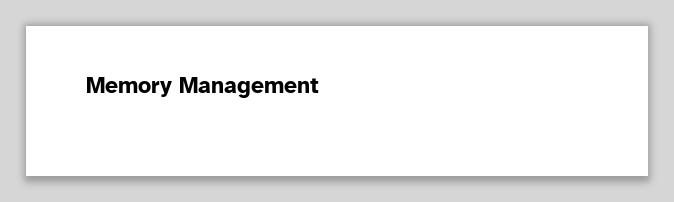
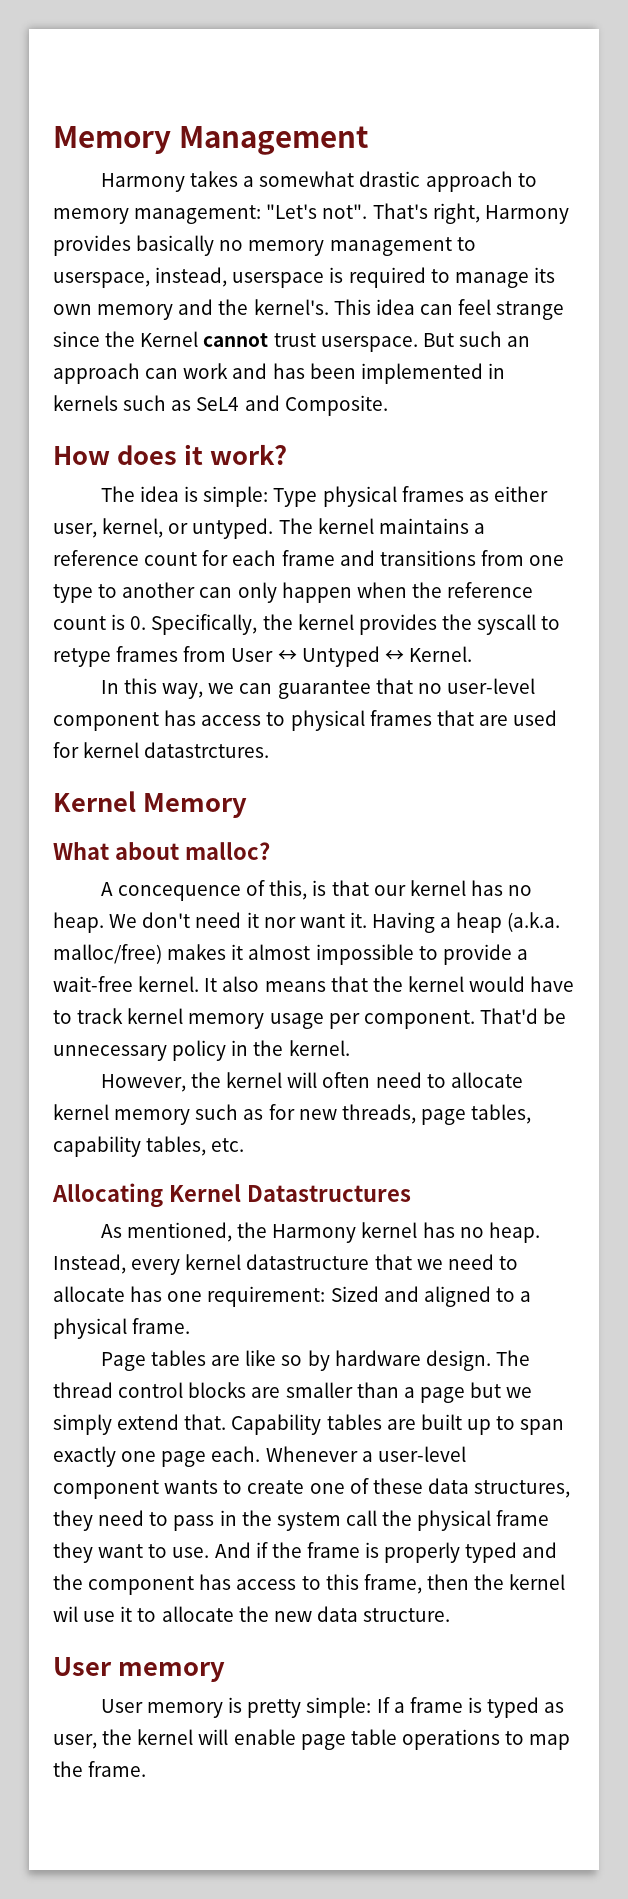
(319, 87) none -> [100,171,537,192] [53,203,569,224] [53,235,476,256] [53,267,555,288] [53,299,565,320] [53,331,531,352] [53,363,505,384] [53,395,388,416] [53,444,287,465] [100,486,548,507] [53,518,485,539] [53,550,565,566] [53,582,534,603] [53,614,561,635] [53,646,472,667] [100,678,535,699] [53,710,558,731] [53,742,270,758] [53,791,247,818] [53,842,270,860] [100,880,533,901] [53,912,561,933] [53,944,528,965] [53,976,575,992] [53,1008,567,1029] [53,1040,350,1061] [100,1072,523,1092] [53,1104,532,1125] [53,1136,245,1157] [52,1183,411,1208] [100,1222,540,1243] [53,1254,518,1275] [53,1286,532,1307] [53,1318,191,1339] [100,1350,530,1371] [53,1382,533,1403] [53,1414,565,1435] [53,1446,466,1467] [53,1478,571,1499] [53,1510,550,1531] [53,1542,558,1563] [53,1574,566,1595] [53,1606,451,1622] [53,1657,225,1682] [100,1697,565,1718] [53,1729,571,1750] [53,1761,147,1777] // Harmony takes a somewhat drastic approach to memory management: "Let's not". That's right, Harmony provides basically no memory management to userspace, instead, userspace is required to manage its own memory and the kernel's. This idea can feel strange since the Kernel cannot trust userspace. But such an approach can work and has been implemented in kernels such as SeL4 and Composite. // How does it work? // The idea is simple: Type physical frames as either user, kernel, or untyped. The kernel maintains a reference count for each frame and transitions from one type to another can only happen when the reference count is 0. Specifically, the kernel provides the syscall to retype frames from User ↔ Untyped ↔ Kernel. // In this way, we can guarantee that no user-level component has access to physical frames that are used for kernel datastrctures. // Kernel Memory // What about malloc? // A concequence of this, is that our kernel has no heap. We don't need it nor want it. Having a heap (a.k.a. malloc/free) makes it almost impossible to provide a wait-free kernel. It also means that the kernel would have to track kernel memory usage per component. That'd be unnecessary policy in the kernel. // However, the kernel will often need to allocate kernel memory such as for new threads, page tables, capability tables, etc. // Allocating Kernel Datastructures // As mentioned, the Harmony kernel has no heap. Instead, every kernel datastructure that we need to allocate has one requirement: Sized and aligned to a physical frame. // Page tables are like so by hardware design. The thread control blocks are smaller than a page but we simply extend that. Capability tables are built up to span exactly one page each. Whenever a user-level component wants to create one of these data structures, they need to pass in the system call the physical frame they want to use. And if the frame is properly typed and the component has access to this frame, then the kernel wil use it to allocate the new data structure. // User memory // User memory is pretty simple: If a frame is typed as user, the kernel will enable page table operations to map the frame.

